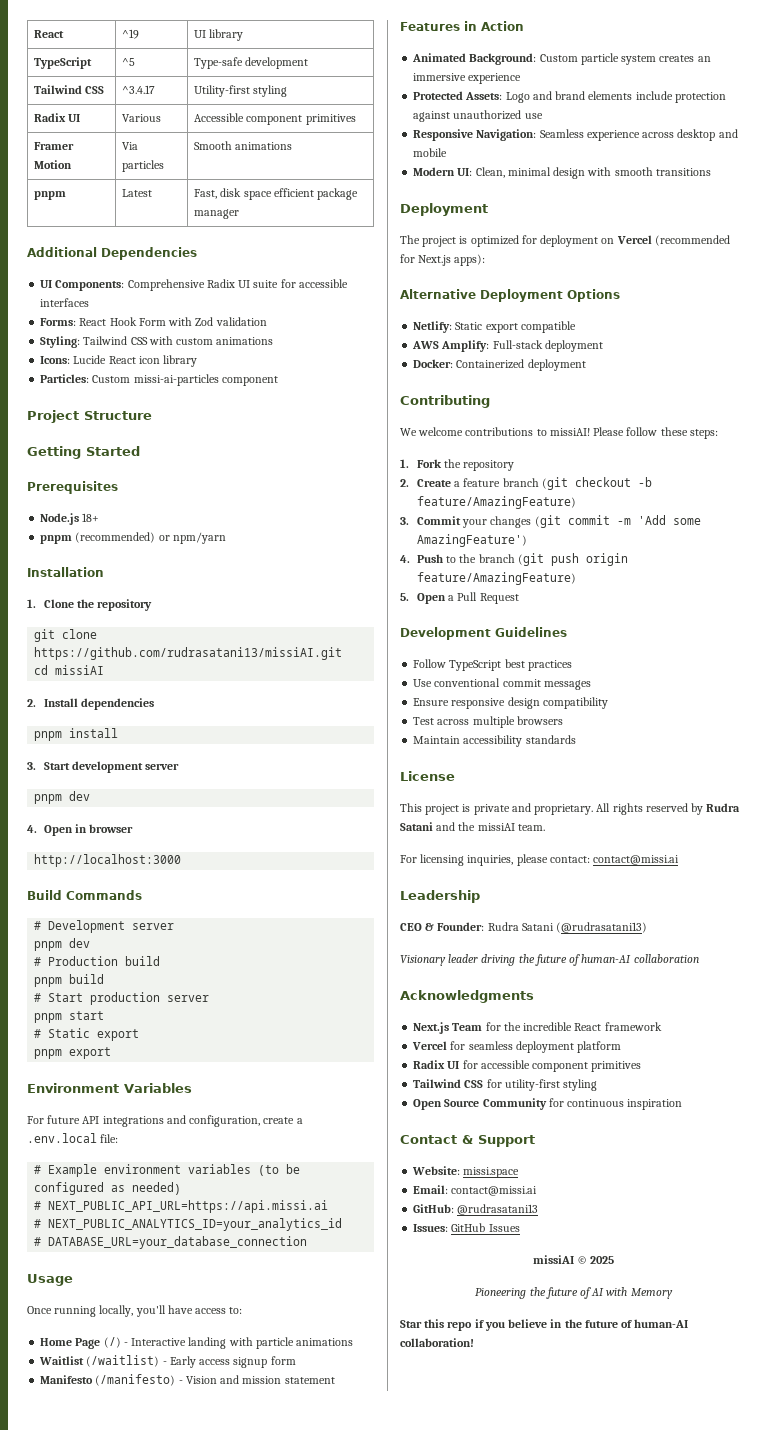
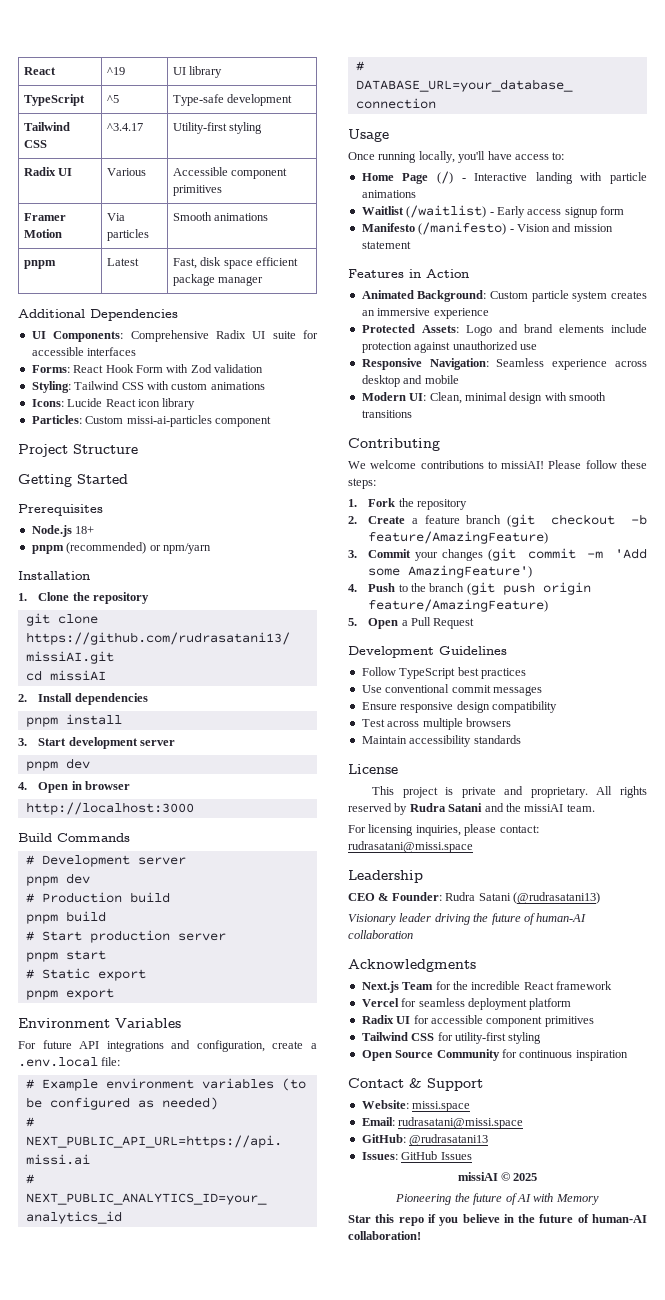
[400,203,488,216] [400,235,730,247] [400,254,486,266] [400,289,620,302] [413,321,576,333] [412,340,603,352] [413,359,586,371] // Deployment // The project is optimized for deployment on Vercel (recommended for Next.js apps): // Alternative Deployment Options // Netlify: Static export compatible // AWS Amplify: Full-stack deployment // Docker: Containerized deployment -> (412, 414) none
[593,855,680,865] contact@missi.ai -> [348,841,473,853] rudrasatani@missi.space
[451,1186,538,1196] contact@missi.ai -> [398,1117,524,1129] rudrasatani@missi.space

